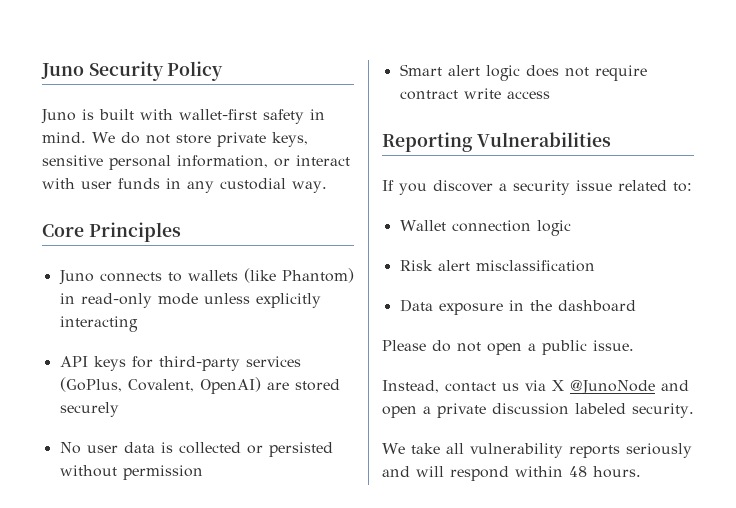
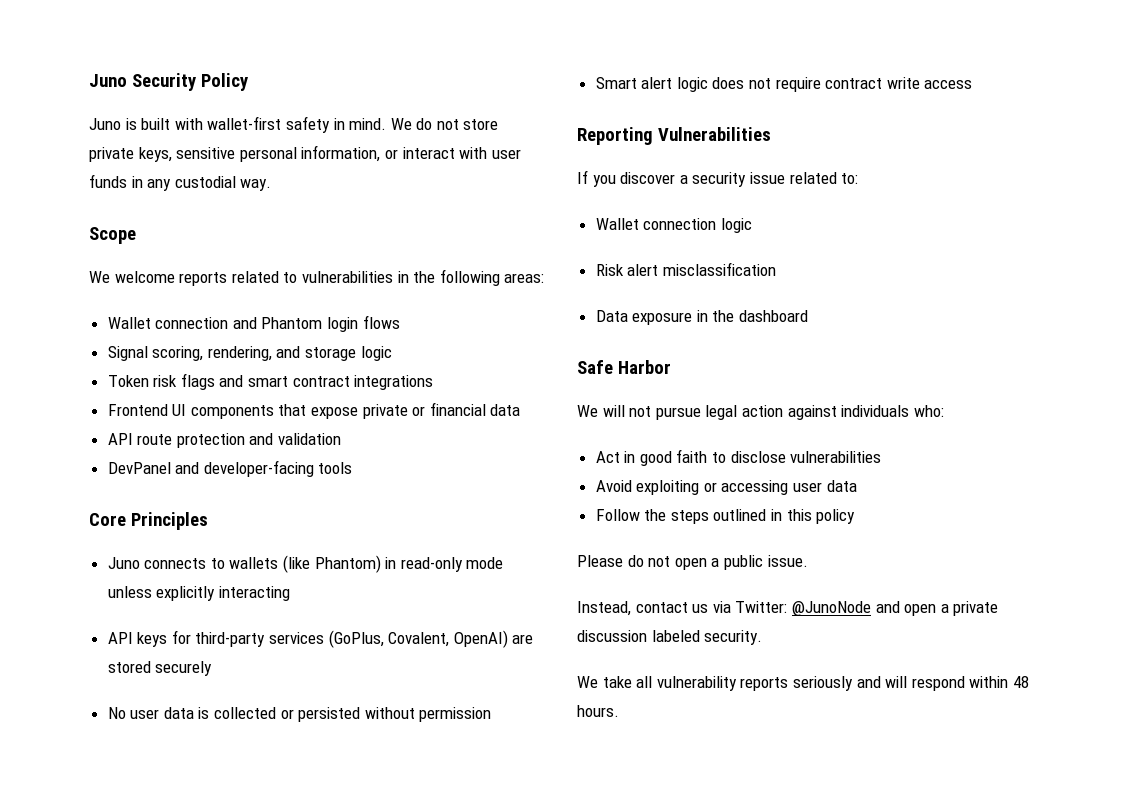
(327, 187) none -> [89,227,136,244] [89,269,545,286] [107,315,400,332] [107,346,392,361] [107,373,434,390] [107,402,521,419] [107,433,342,448] [107,460,353,477] // Scope // We welcome reports related to vulnerabilities in the following areas: // Wallet connection and Phantom login flows // Signal scoring, rendering, and storage logic // Token risk flags and smart contract integrations // Frontend UI components that expose private or financial data // API route protection and validation // DevPanel and developer-facing tools
(636, 306) none -> [577,360,671,374] [577,405,944,420] [595,449,882,466] [595,480,857,495] [595,509,856,524] // Safe Harbor // We will not pursue legal action against individuals who: // Act in good faith to disclose vulnerabilities // Avoid exploiting or accessing user data // Follow the steps outlined in this policy
[552,380,564,391] X -> [735,601,788,613] Twitter:

